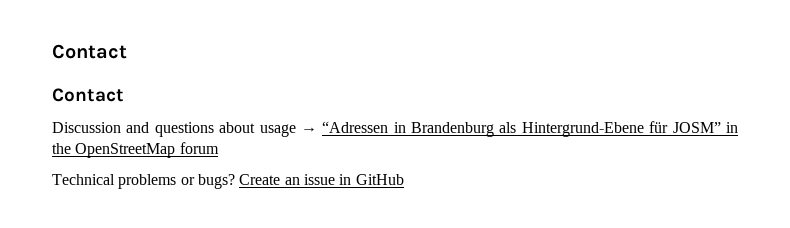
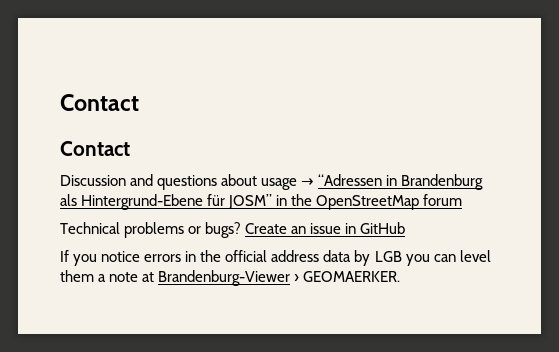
(404, 179) none -> [60,250,491,266] [60,270,401,286] // If you notice errors in the official address data by LGB you can level them a note at Brandenburg-Viewer › GEOMAERKER.

